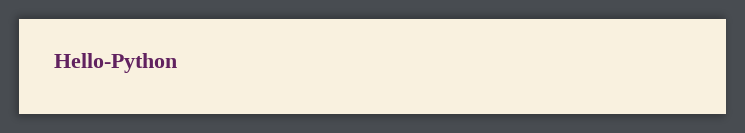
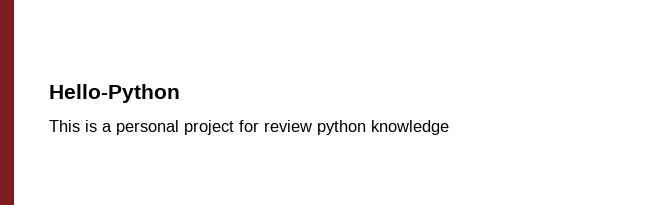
(177, 63) none -> [49,120,449,135] // This is a personal project for review python knowledge

